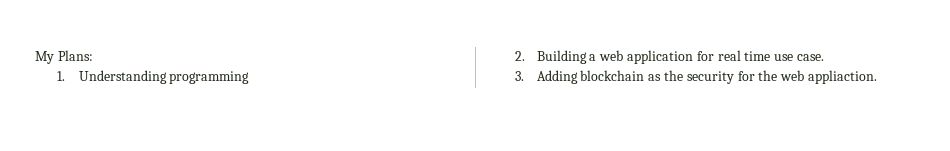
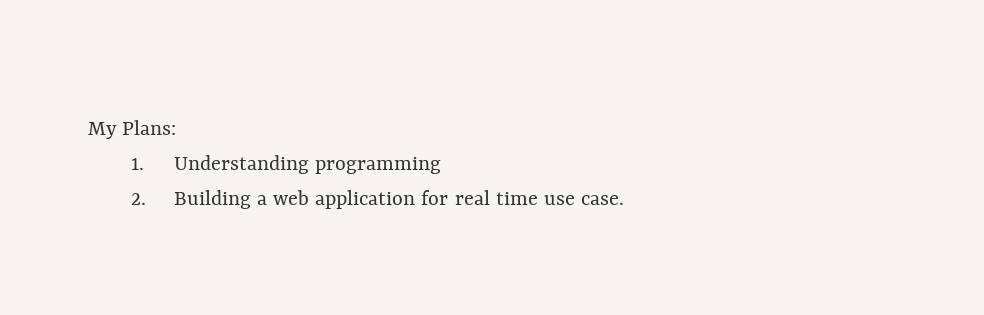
[514,70,877,84] // 3. Adding blockchain as the security for the web appliaction. -> (625, 200) none

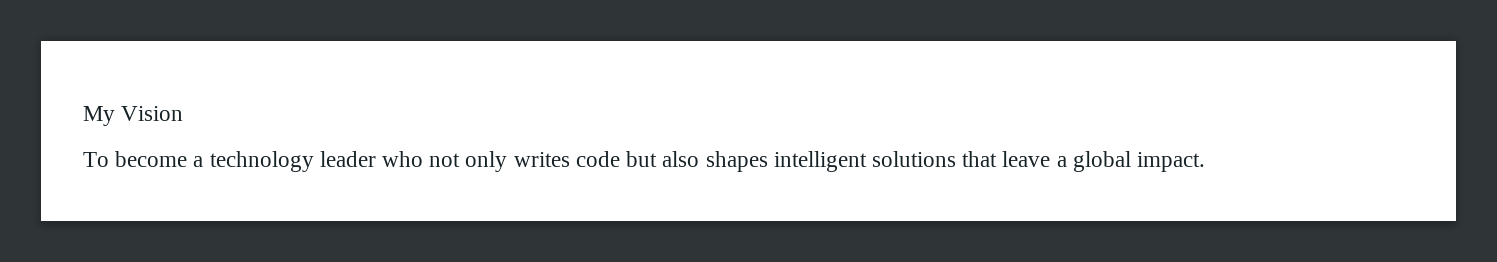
[122,120,177,135] [130,155,441,174] [130,190,625,209] Plans: // 1. Understanding programming // 2. Building a web application for real time use case. -> [121,106,184,121] [83,151,1205,172] Vision // To become a technology leader who not only writes code but also shapes intelligent solutions that leave a global impact.

